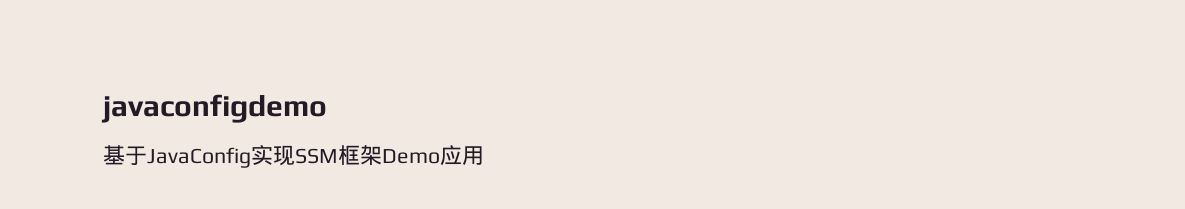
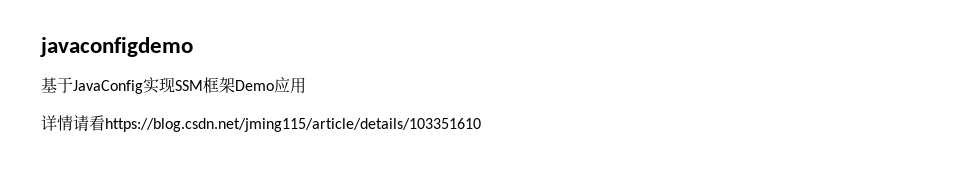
(484, 155) none -> [41,115,481,132] // 详情请看https://blog.csdn.net/jming115/article/details/103351610

